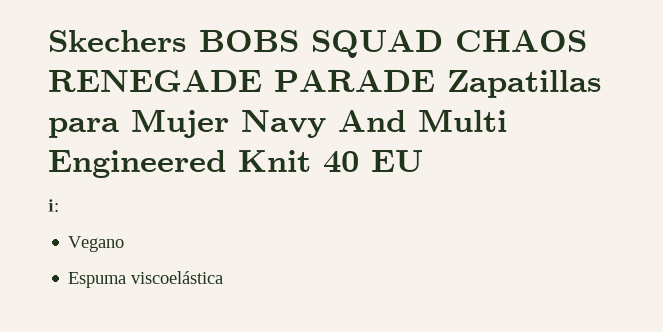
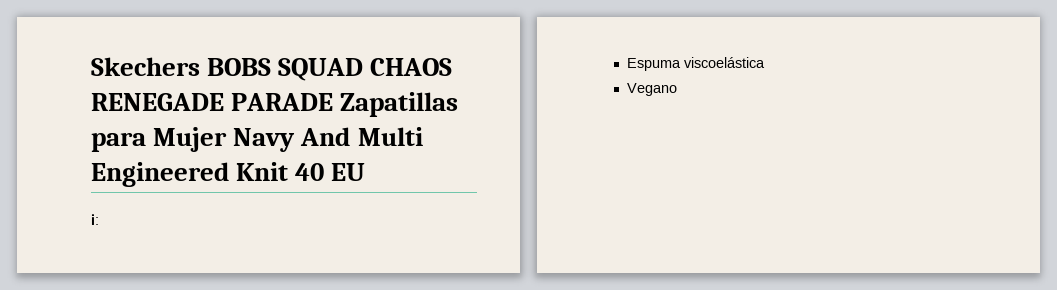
[68,236,125,252] // Vegano -> (99, 219) none
(224, 277) none -> [626,83,677,96] // Vegano

